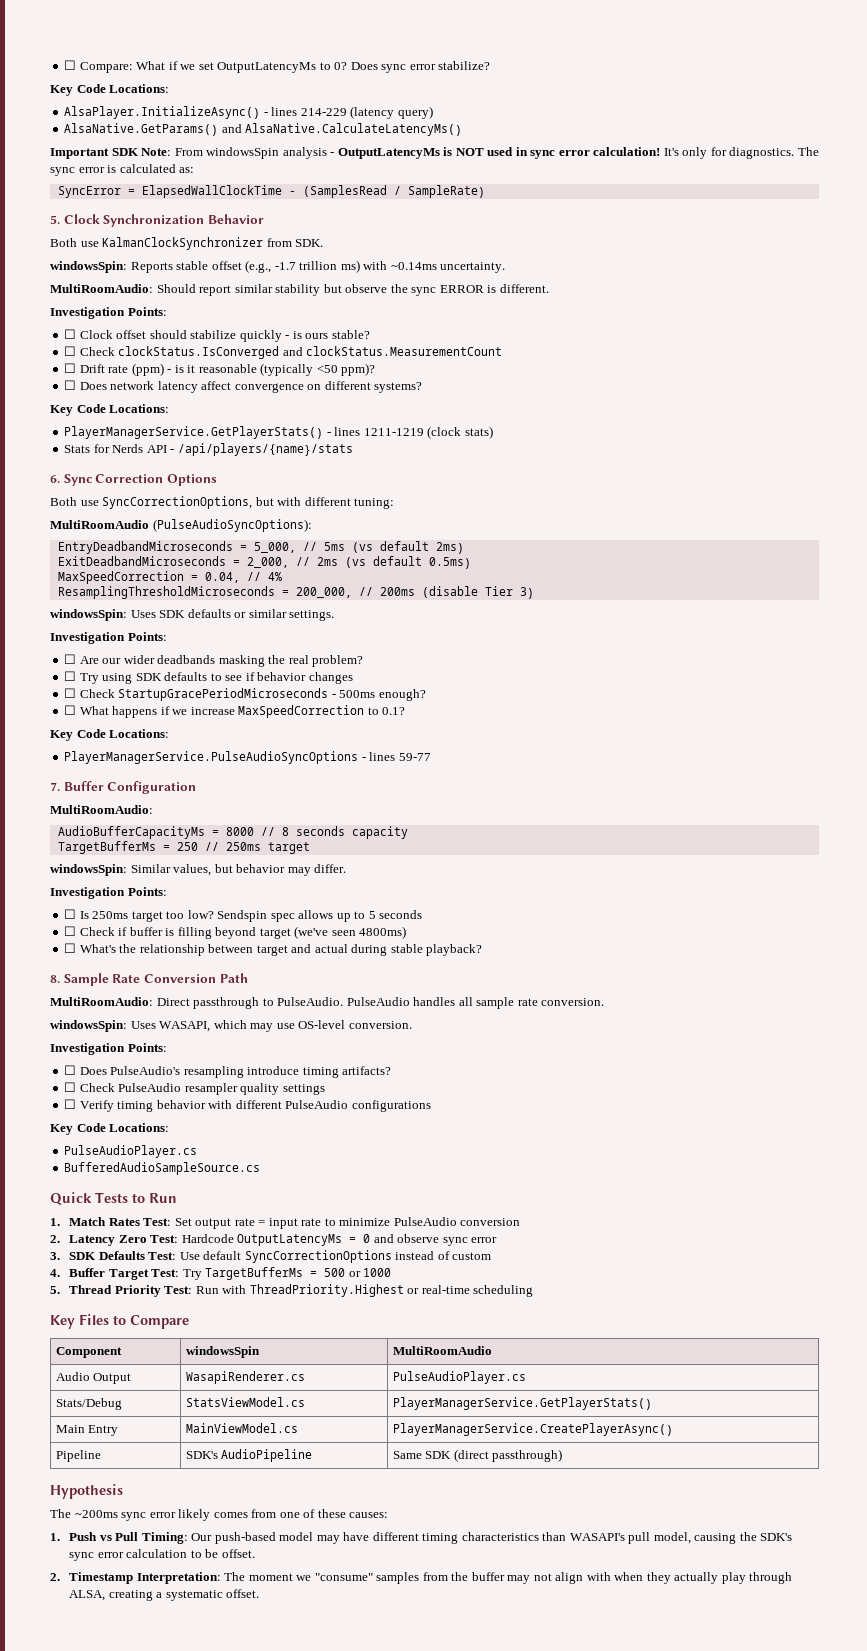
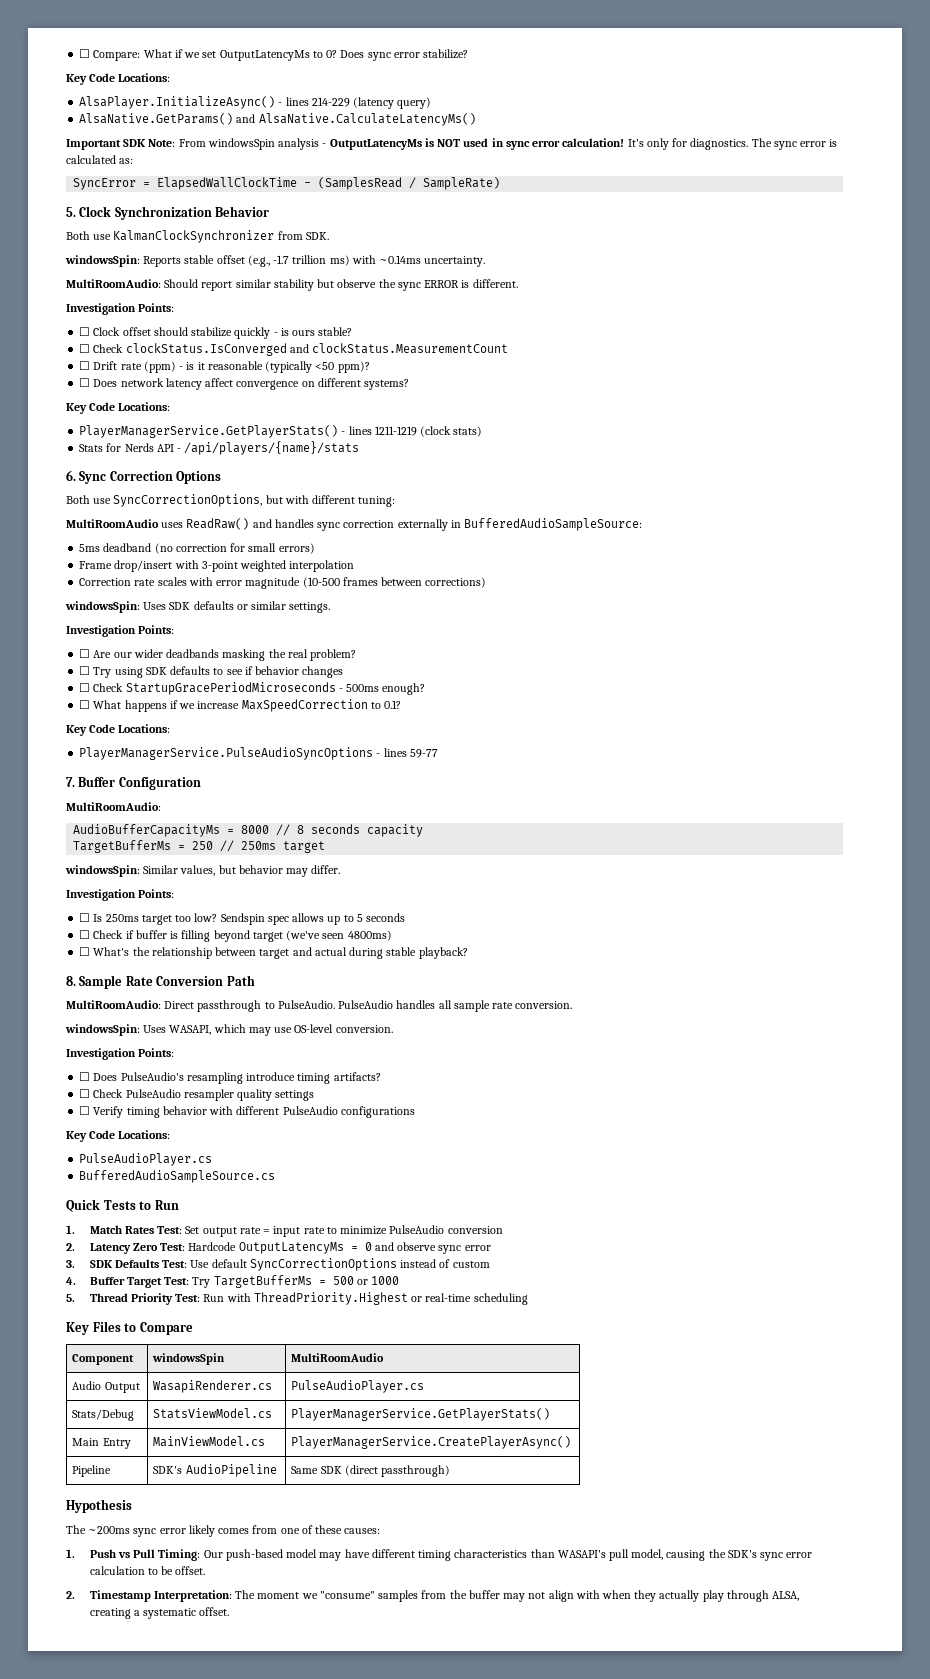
[152,519,312,532] [57,541,464,554] [57,556,471,569] [57,571,282,584] [57,586,534,599] (PulseAudioSyncOptions): // EntryDeadbandMicroseconds = 5_000, // 5ms (vs default 2ms) // ExitDeadbandMicroseconds = 2_000, // 2ms (vs default 0.5ms) // MaxSpeedCorrection = 0.04, // 4% // ResamplingThresholdMicroseconds = 200_000, // 200ms (disable Tier 3) -> [161,518,643,531] [79,543,315,554] [79,560,355,572] [79,577,487,589] uses ReadRaw() and handles sync correction externally in BufferedAudioSampleSource: // 5ms deadband (no correction for small errors) // Frame drop/insert with 3-point weighted interpolation // Correction rate scales with error magnitude (10-500 frames between corrections)

